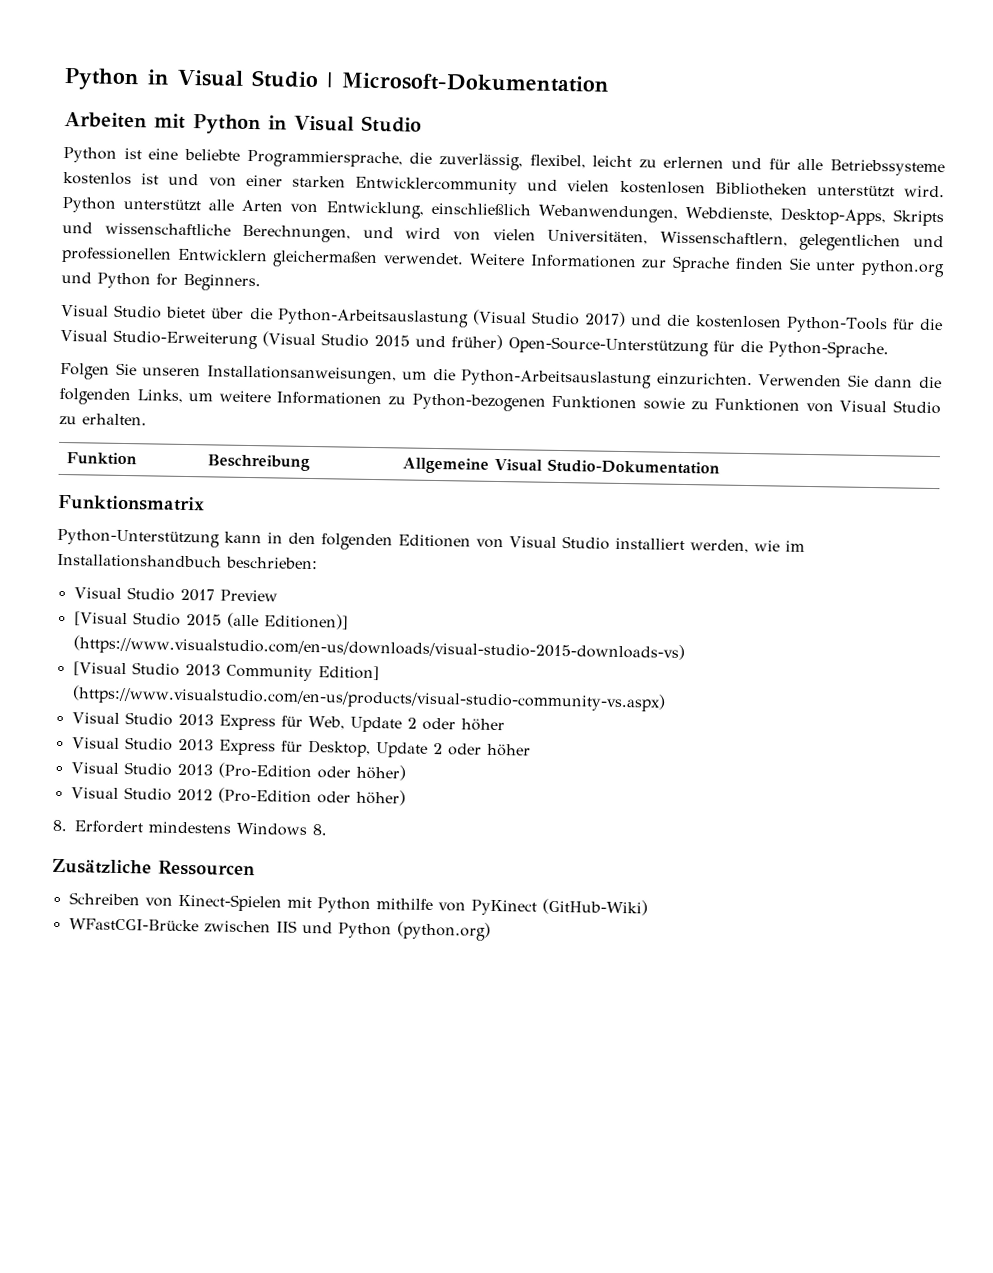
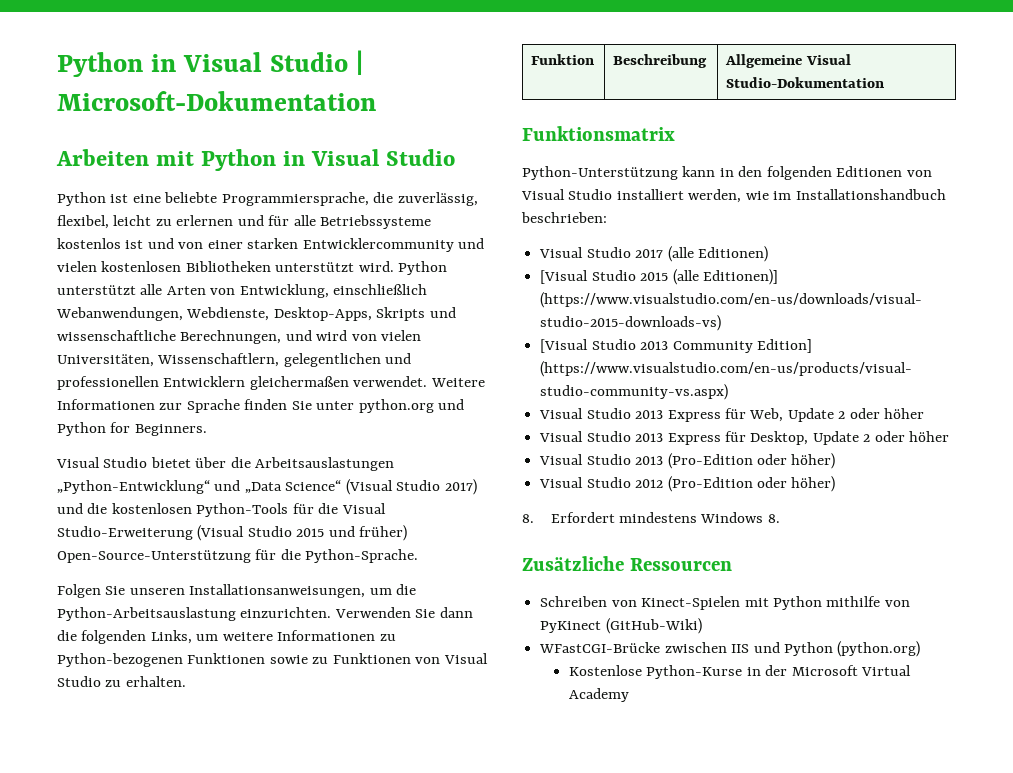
[276,308,469,328] Python-Arbeitsauslastung -> [255,457,395,471] [57,480,342,494] Arbeitsauslastungen „Python-Entwicklung“ und „Data Science“
[219,589,278,602] Preview -> [667,246,768,262] (alle Editionen)
(491, 931) none -> [568,665,911,679] [568,688,629,702] // Kostenlose Python-Kurse in der Microsoft Virtual Academy

